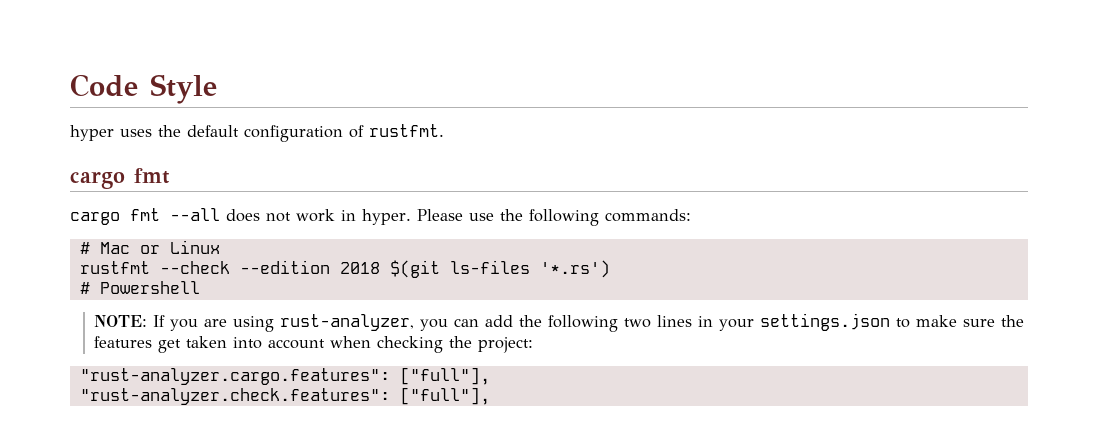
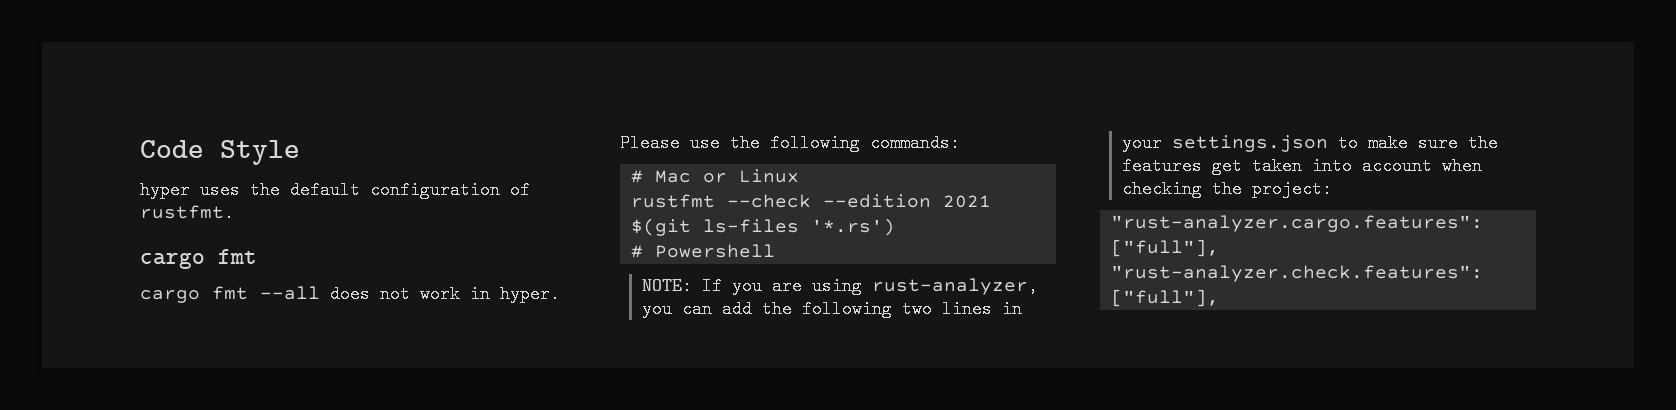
[339,262,380,274] 2018 -> [943,195,992,208] 2021

